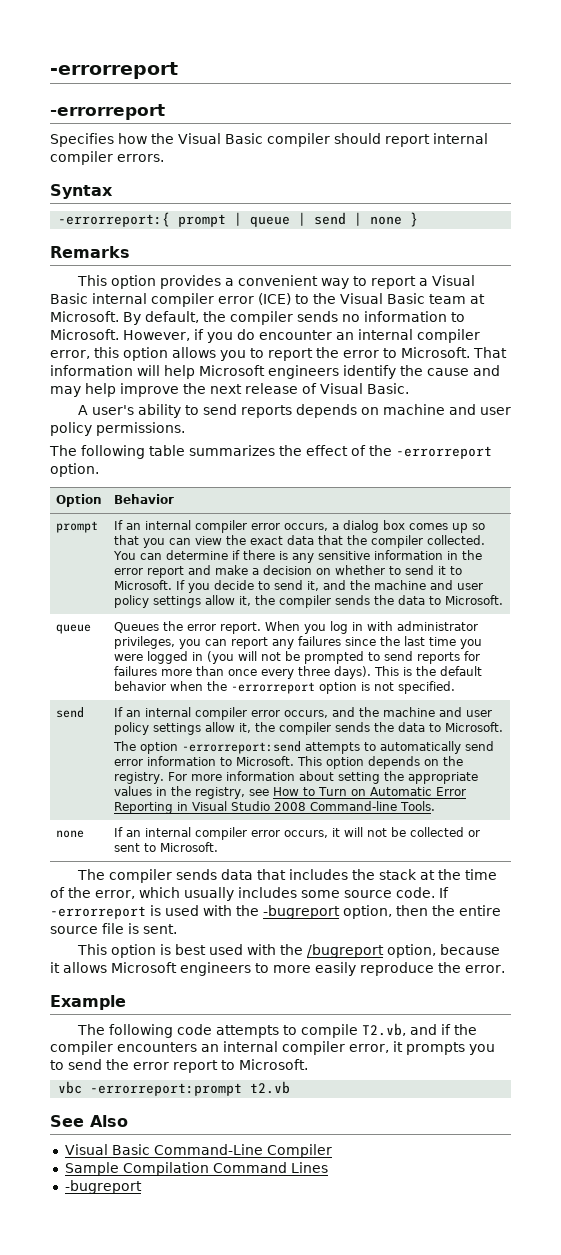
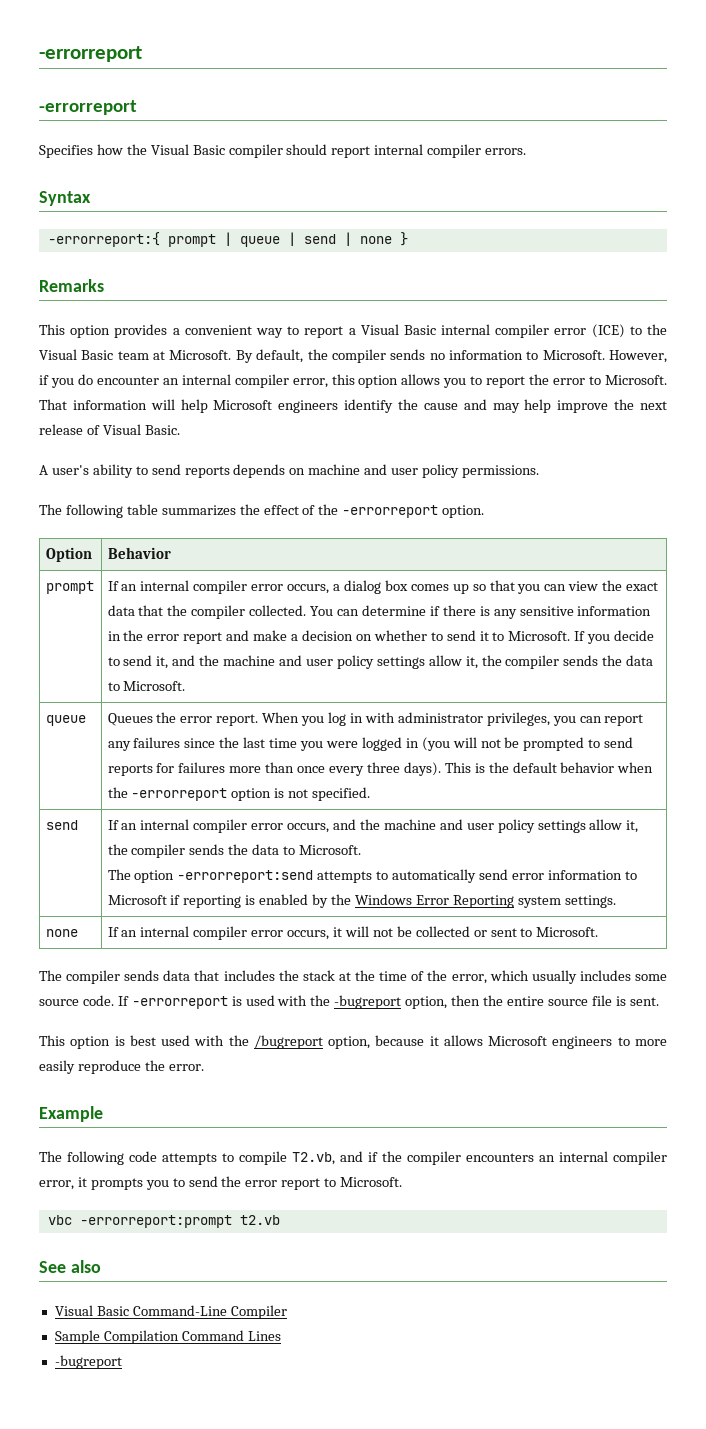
[235,756,463,769] [113,771,478,784] [113,786,466,799] [113,801,435,814] Microsoft. This option depends on the registry. For more information about setting the appropriate values in the registry, see How to Turn on Automatic Error Reporting in Visual Studio 2008 Command-line Tools. -> [107,894,616,908] Microsoft if reporting is enabled by the Windows Error Reporting system settings.
[90,1115,128,1127] Also -> [70,1260,101,1273] also

